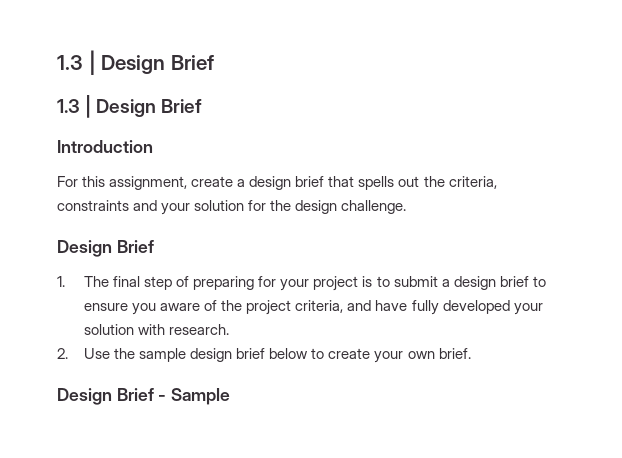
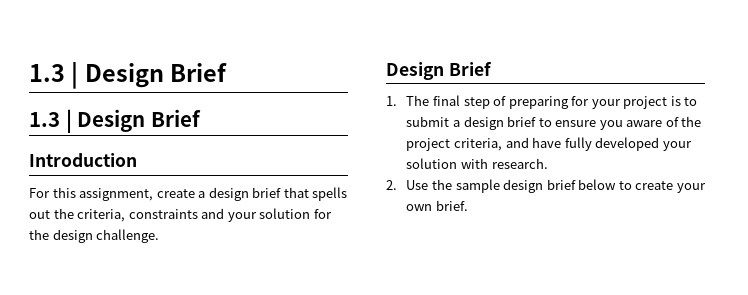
[57,388,231,405] // Design Brief - Sample -> (468, 205) none

